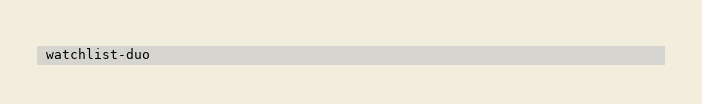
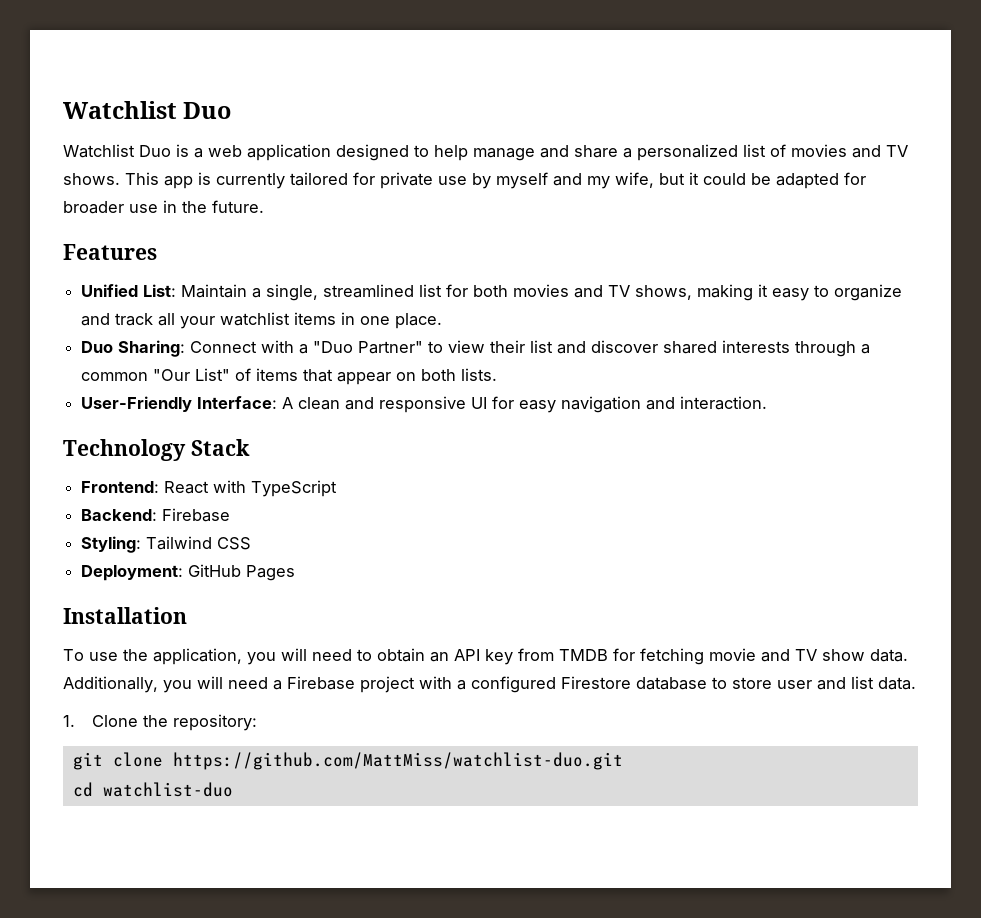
(46, 53) none -> [63,101,232,119] [63,144,908,161] [63,172,866,189] [63,200,264,214] [63,244,157,260] [81,284,903,301] [81,312,443,329] [81,340,871,357] [81,368,498,385] [81,396,768,413] [63,439,250,461] [81,480,338,497] [81,508,231,522] [81,536,252,553] [81,564,296,581] [63,607,187,624] [63,648,908,665] [63,676,916,693] [63,714,257,731] [72,752,623,770] [72,782,93,797] Watchlist Duo // Watchlist Duo is a web application designed to help manage and share a personalized list of movies and TV shows. This app is currently tailored for private use by myself and my wife, but it could be adapted for broader use in the future. // Features // Unified List: Maintain a single, streamlined list for both movies and TV shows, making it easy to organize and track all your watchlist items in one place. // Duo Sharing: Connect with a "Duo Partner" to view their list and discover shared interests through a common "Our List" of items that appear on both lists. // User-Friendly Interface: A clean and responsive UI for easy navigation and interaction. // Technology Stack // Frontend: React with TypeScript // Backend: Firebase // Styling: Tailwind CSS // Deployment: GitHub Pages // Installation // To use the application, you will need to obtain an API key from TMDB for fetching movie and TV show data. Additionally, you will need a Firebase project with a configured Firestore database to store user and list data. // 1. Clone the repository: // git clone https://github.com/MattMiss/watchlist-duo.git // cd

